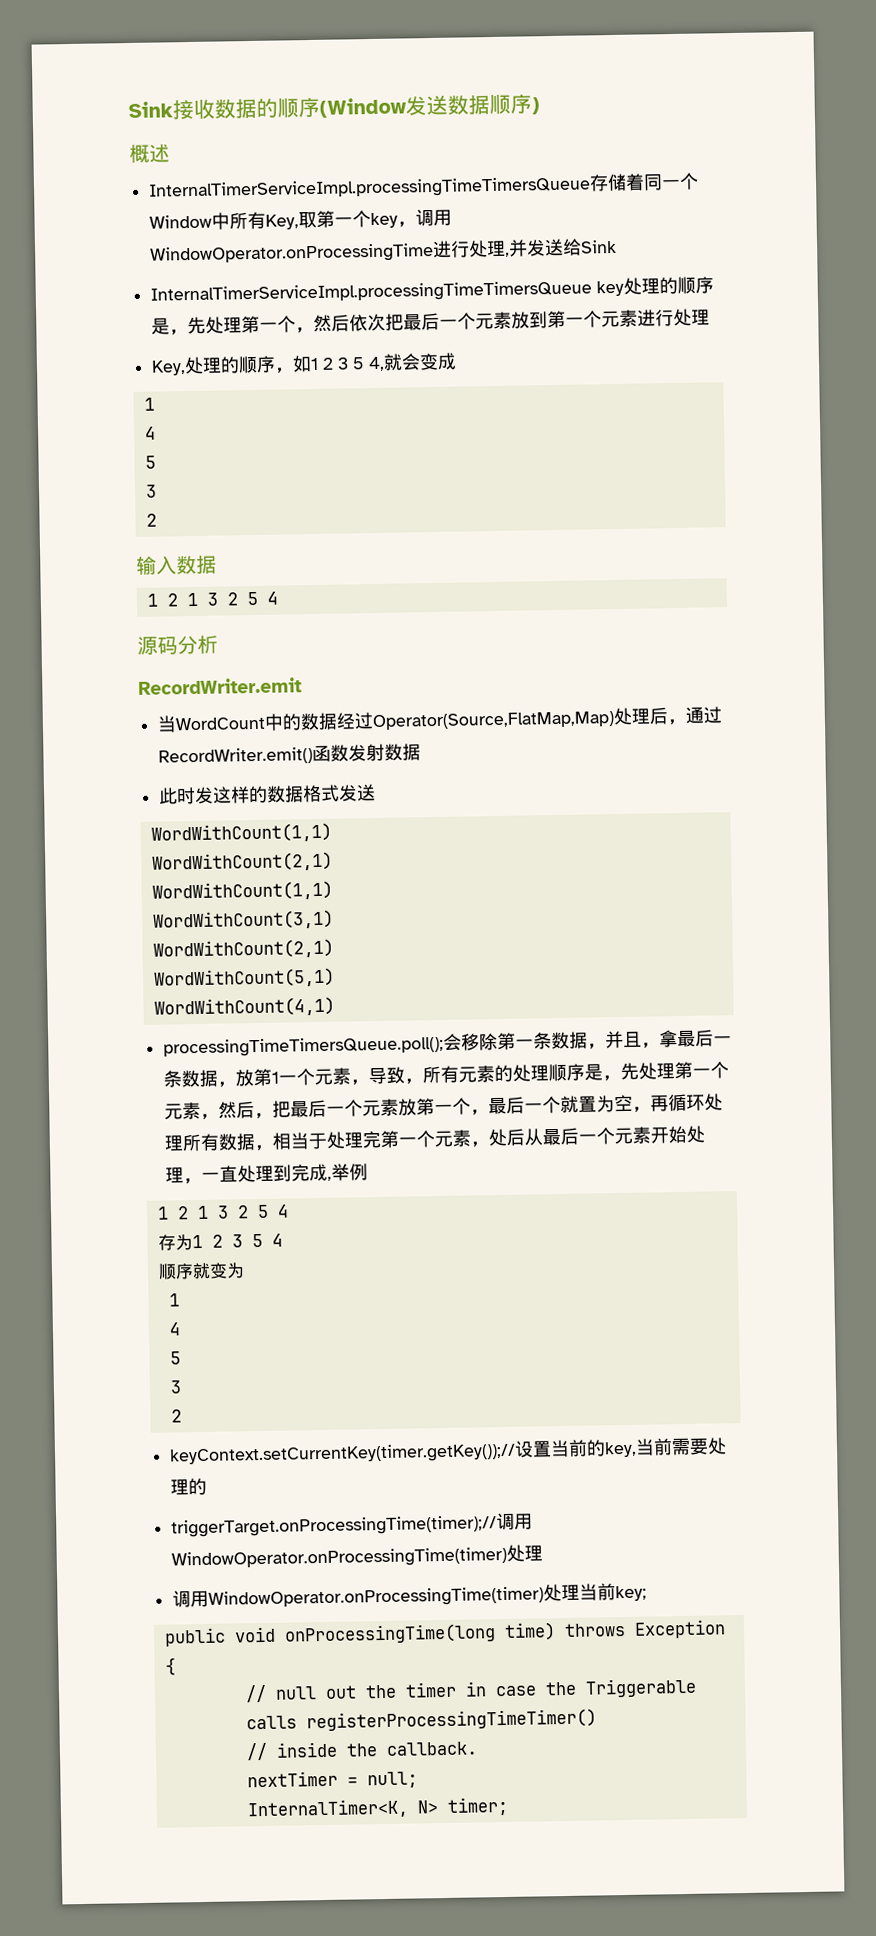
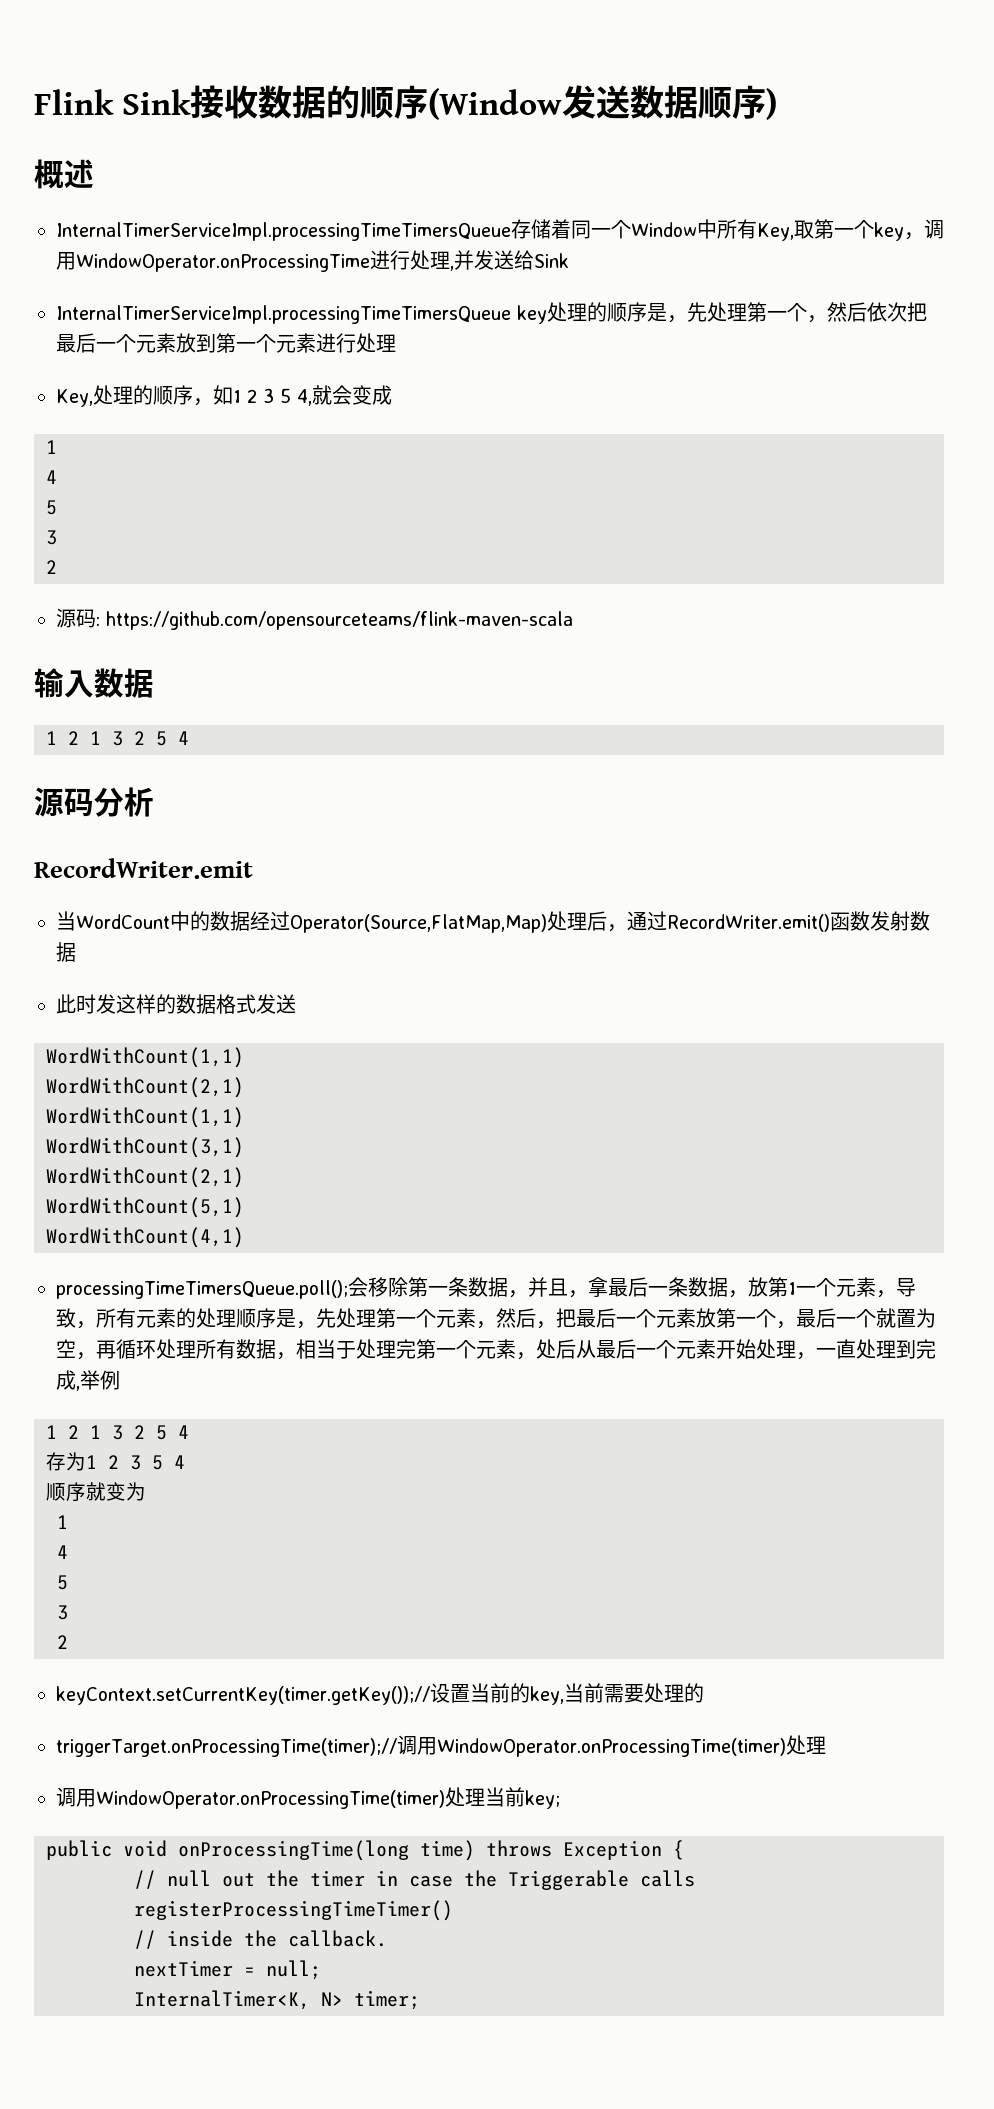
(128, 110) none -> [34,89,114,115] Flink
(157, 520) none -> [56,608,573,630] // 源码: https://github.com/opensourceteams/flink-maven-scala

